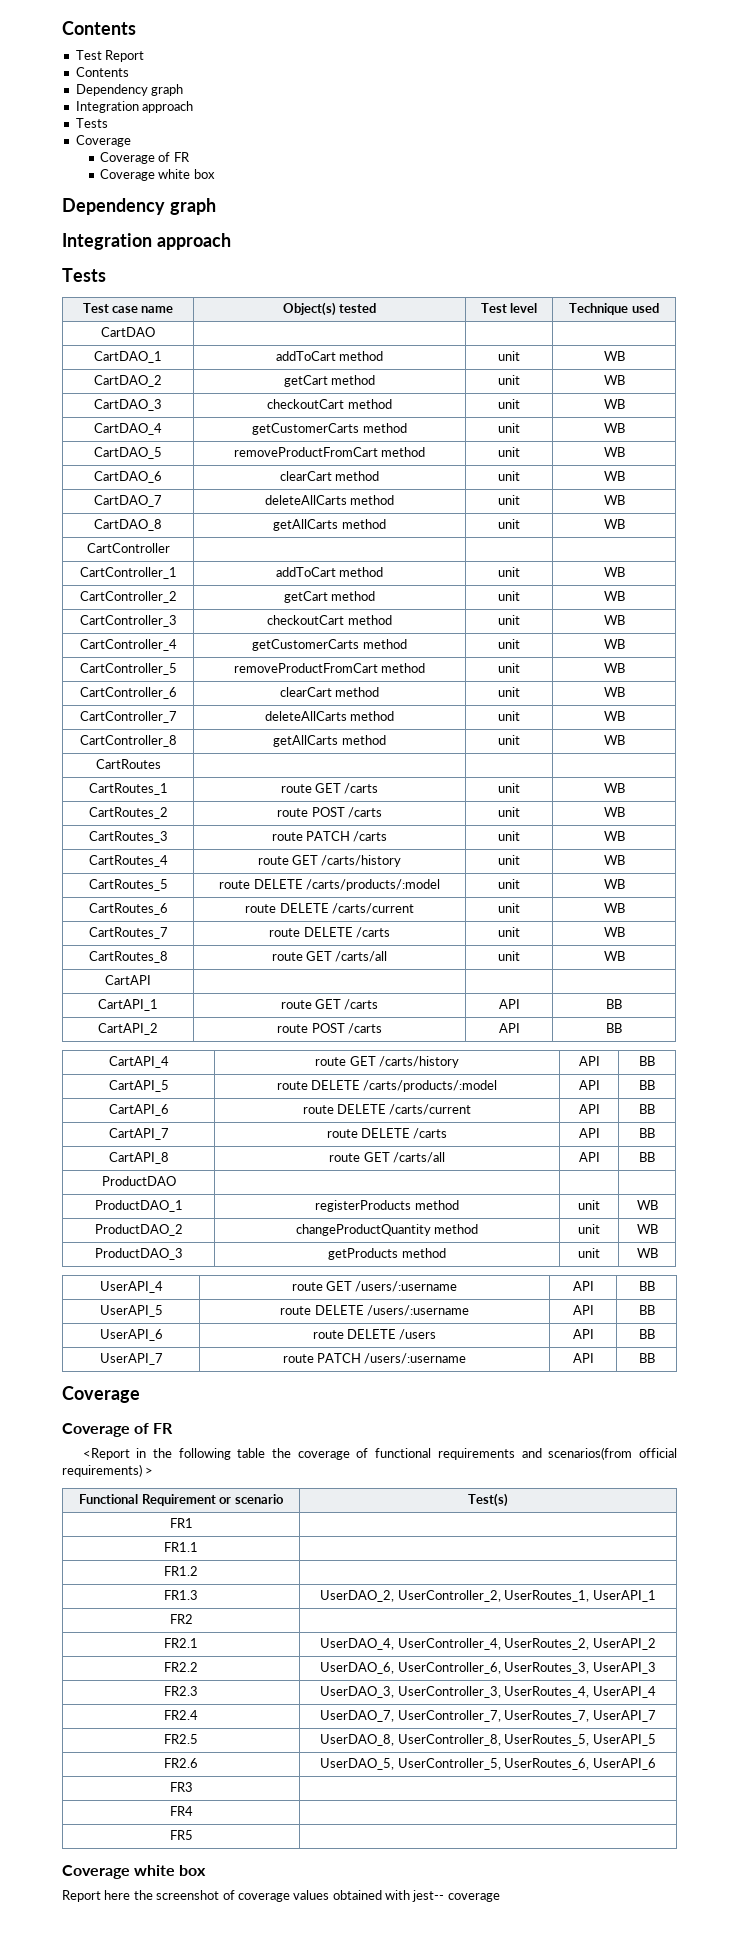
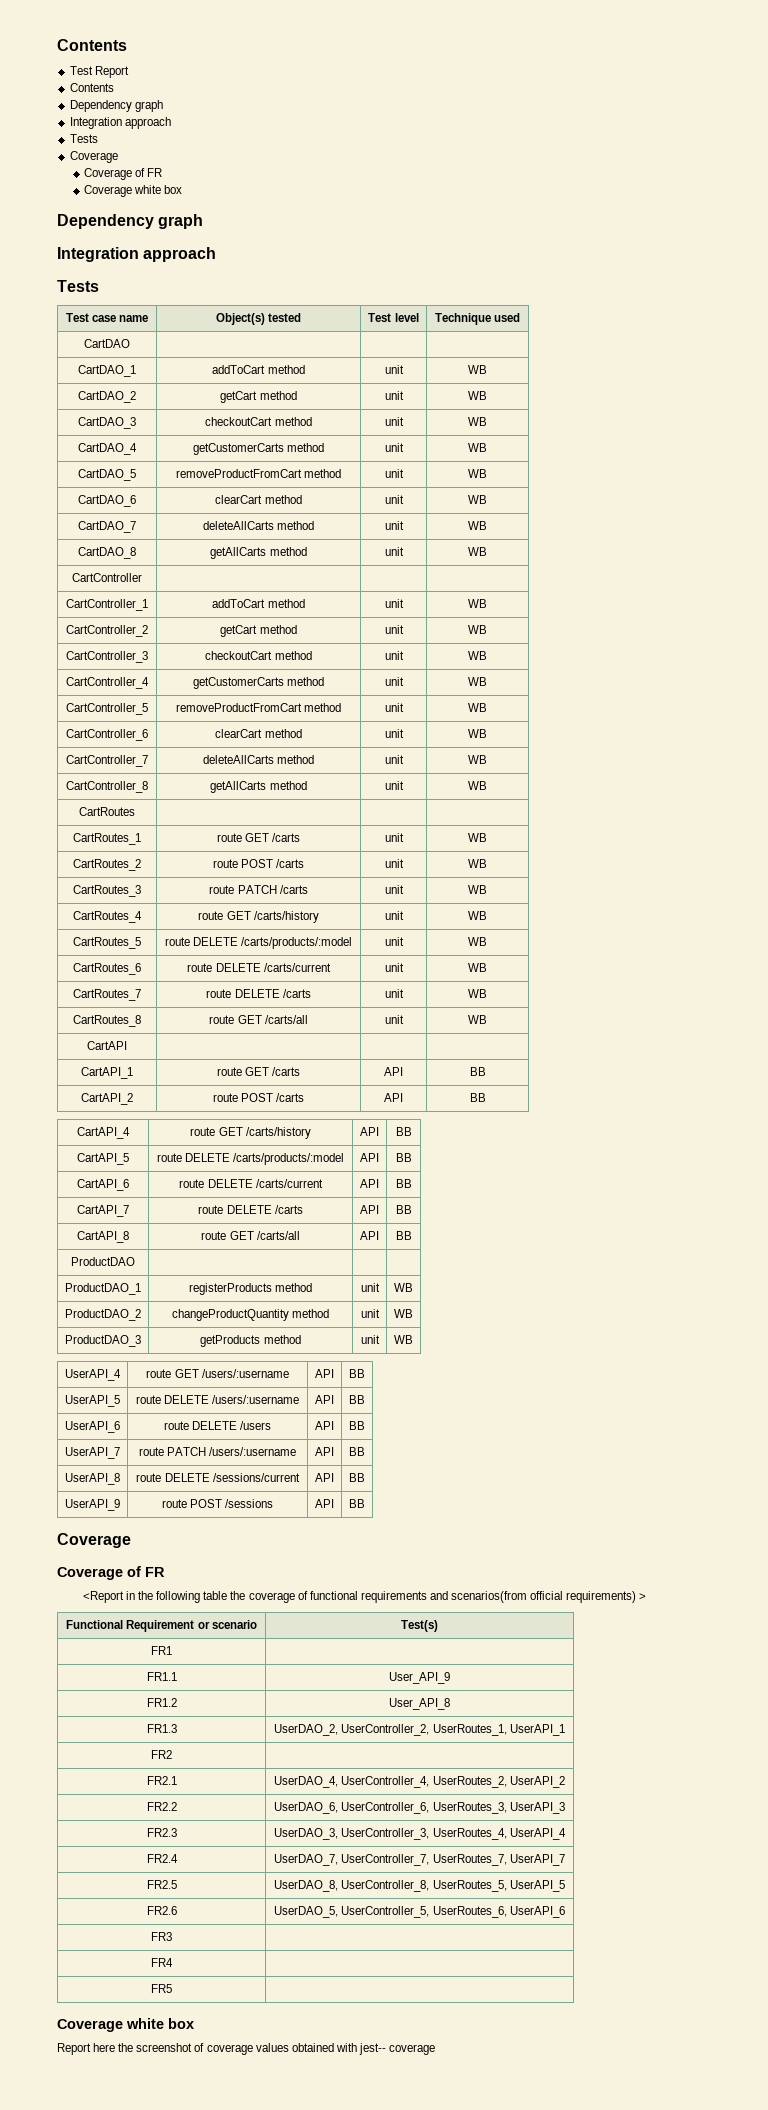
(655, 1358) none -> [65,1473,120,1485] [136,1473,300,1482] [315,1473,334,1482] [349,1473,365,1482] [65,1499,120,1511] [161,1499,274,1508] [315,1499,334,1508] [349,1499,365,1508] // UserAPI_8 | route DELETE /sessions/current | API | BB // UserAPI_9 | route POST /sessions | API | BB
(198, 1547) none -> [389,1672,450,1684] User_API_9
(198, 1571) none -> [389,1698,450,1710] User_API_8

